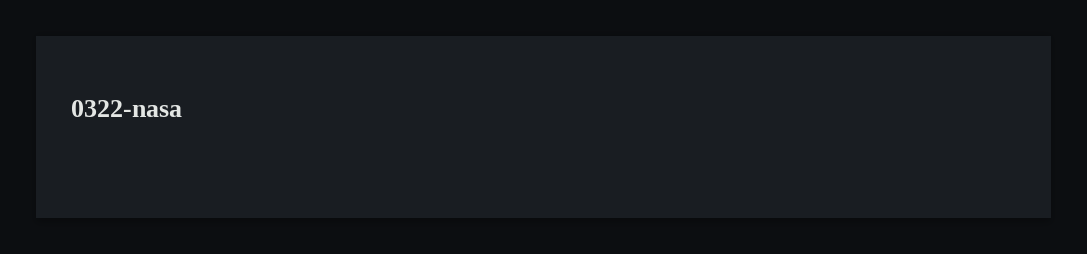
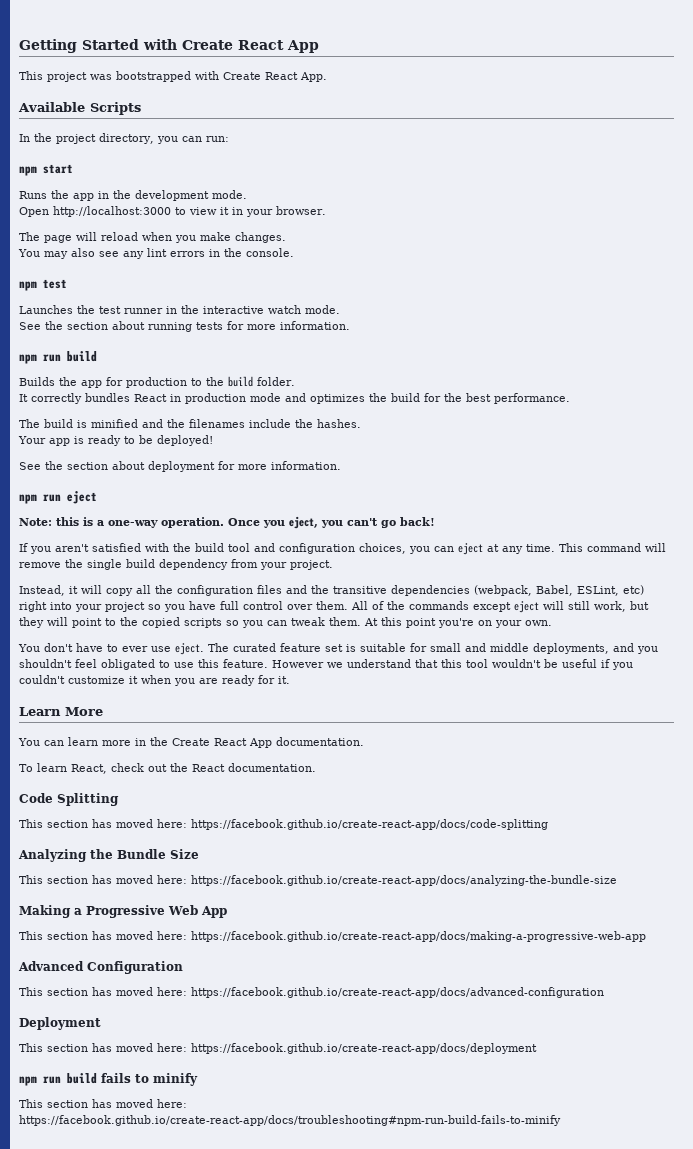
[71,100,182,117] 0322-nasa -> [19,39,319,53] [19,71,327,82] [18,102,141,115] [19,133,229,144] [19,164,73,176] [19,190,247,201] [19,206,326,217] [19,232,286,243] [18,248,294,259] [19,279,67,291] [19,305,340,314] [19,321,350,332] [19,351,97,364] [19,376,295,388] [19,393,570,404] [19,419,361,428] [18,435,213,446] [19,461,341,472] [19,491,97,504] [19,516,435,529] [19,543,666,555] [19,559,333,570] [19,585,644,596] [19,601,649,613] [19,617,552,628] [18,643,658,655] [19,659,633,670] [19,675,290,686] [19,707,103,716] [18,737,364,748] [19,763,316,774] [19,793,119,806] [19,819,548,830] [18,849,199,862] [19,875,617,886] [19,905,227,918] [19,931,646,942] [18,961,183,974] [19,987,604,998] [19,1017,101,1030] [19,1043,537,1054] [19,1073,198,1086] [19,1099,187,1108] [19,1115,561,1126] Getting Started with Create React App // This project was bootstrapped with Create React App. // Available Scripts // In the project directory, you can run: // npm start // Runs the app in the development mode. // Open http://localhost:3000 to view it in your browser. // The page will reload when you make changes. // You may also see any lint errors in the console. // npm test // Launches the test runner in the interactive watch mode. // See the section about running tests for more information. // npm run build // Builds the app for production to the build folder. // It correctly bundles React in production mode and optimizes the build for the best performance. // The build is minified and the filenames include the hashes. // Your app is ready to be deployed! // See the section about deployment for more information. // npm run eject // Note: this is a one-way operation. Once you eject, you can't go back! // If you aren't satisfied with the build tool and configuration choices, you can eject at any time. This command will remove the single build dependency from your project. // Instead, it will copy all the configuration files and the transitive dependencies (webpack, Babel, ESLint, etc) right into your project so you have full control over them. All of the commands except eject will still work, but they will point to the copied scripts so you can tweak them. At this point you're on your own. // You don't have to ever use eject. The curated feature set is suitable for small and middle deployments, and you shouldn't feel obligated to use this feature. However we understand that this tool wouldn't be useful if you couldn't customize it when you are ready for it. // Learn More // You can learn more in the Create React App documentation. // To learn React, check out the React documentation. // Code Splitting // This section has moved here: https://facebook.github.io/create-react-app/docs/code-splitting // Analyzing the Bundle Size // This section has moved here: https://facebook.github.io/create-react-app/docs/analyzing-the-bundle-size // Making a Progressive Web App // This section has moved here: https://facebook.github.io/create-react-app/docs/making-a-progressive-web-app // Advanced Configuration // This section has moved here: https://facebook.github.io/create-react-app/docs/advanced-configuration // Deployment // This section has moved here: https://facebook.github.io/create-react-app/docs/deployment // npm run build fails to minify // This section has moved here: https://facebook.github.io/create-react-app/docs/troubleshooting#npm-run-build-fails-to-minify

